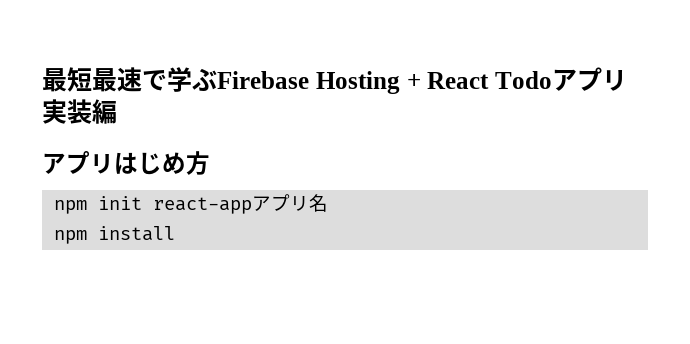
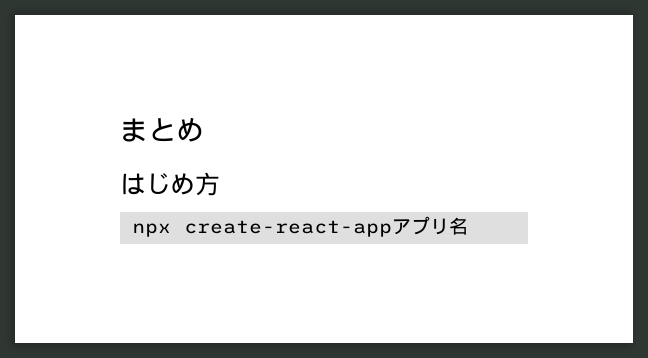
[42,67,627,94] [42,99,117,124] [42,151,114,174] 最短最速で学ぶFirebase Hosting + React Todoアプリ実装編 // アプリ -> [120,117,204,142] まとめ //
[54,196,252,214] npm init react-app -> [132,220,392,237] npx create-react-app
[54,226,175,244] // npm install -> (468, 226) none

